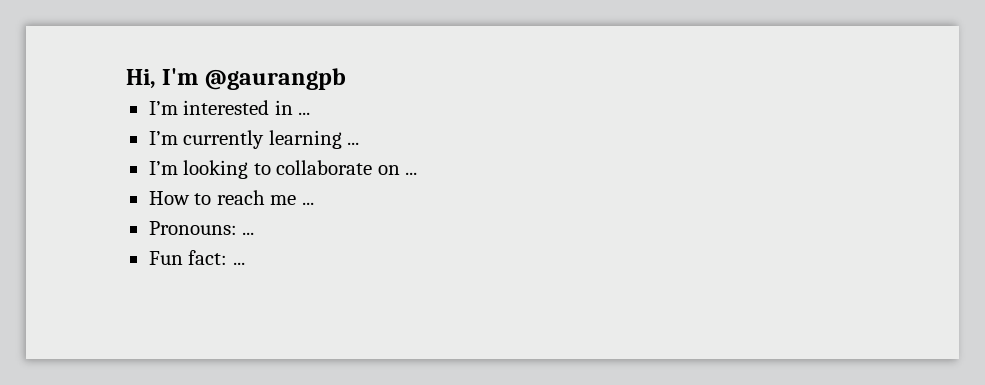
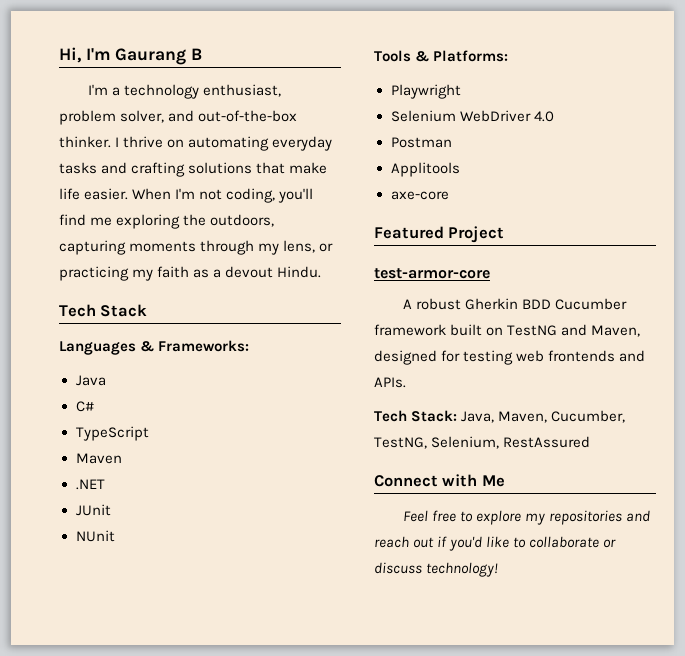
[204,68,346,90] [148,100,311,115] [148,130,360,149] [148,160,418,179] [148,190,314,205] [148,221,255,235] [148,250,245,265] @gaurangpb // I’m interested in ... // I’m currently learning ... // I’m looking to collaborate on ... // How to reach me ... // Pronouns: ... // Fun fact: ... -> [115,48,203,65] [88,84,282,99] [59,110,298,125] [59,136,333,151] [59,162,328,177] [59,188,314,203] [59,214,275,229] [59,240,334,255] [59,266,322,281] [59,304,148,317] [59,340,250,355] [75,375,106,386] [75,401,94,412] [75,426,149,441] [75,453,122,464] [75,479,105,490] [75,504,111,516] [75,530,115,542] [374,50,509,62] [390,84,461,99] [390,110,554,122] [390,137,452,148] [390,162,460,177] [390,191,449,200] [374,226,505,243] [374,268,490,279] [403,298,628,310] [374,324,641,337] [374,350,646,365] [374,377,406,388] [374,410,626,423] [374,436,591,449] [374,474,505,487] [403,510,651,525] [374,536,617,551] [374,562,499,577] Gaurang B // I'm a technology enthusiast, problem solver, and out-of-the-box thinker. I thrive on automating everyday tasks and crafting solutions that make life easier. When I'm not coding, you'll find me exploring the outdoors, capturing moments through my lens, or practicing my faith as a devout Hindu. // Tech Stack // Languages & Frameworks: // Java // C# // TypeScript // Maven // .NET // JUnit // NUnit // Tools & Platforms: // Playwright // Selenium WebDriver 4.0 // Postman // Applitools // axe-core // Featured Project // test-armor-core // A robust Gherkin BDD Cucumber framework built on TestNG and Maven, designed for testing web frontends and APIs. // Tech Stack: Java, Maven, Cucumber, TestNG, Selenium, RestAssured // Connect with Me // Feel free to explore my repositories and reach out if you'd like to collaborate or discuss technology!

